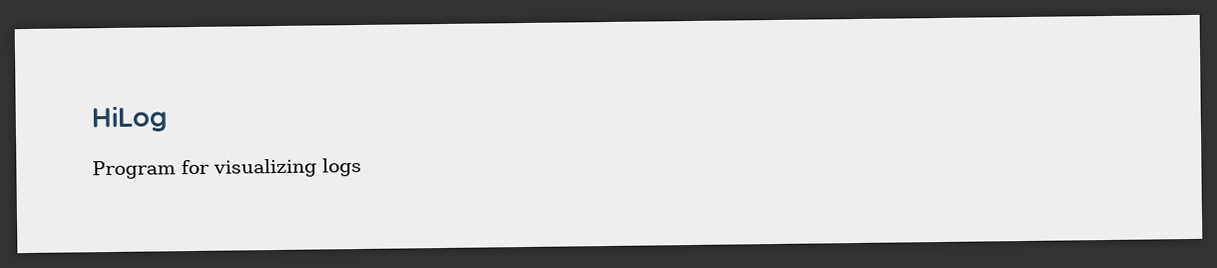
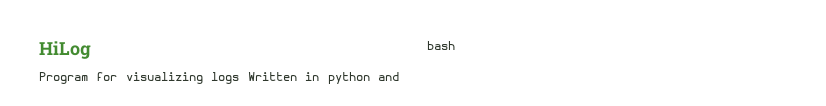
(362, 167) none -> [247,72,399,84] [427,41,455,50] Written in python and bash

